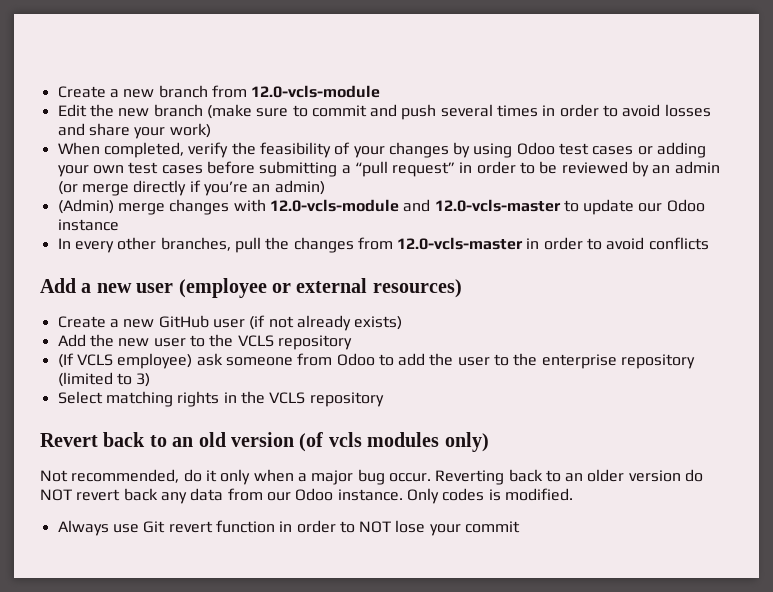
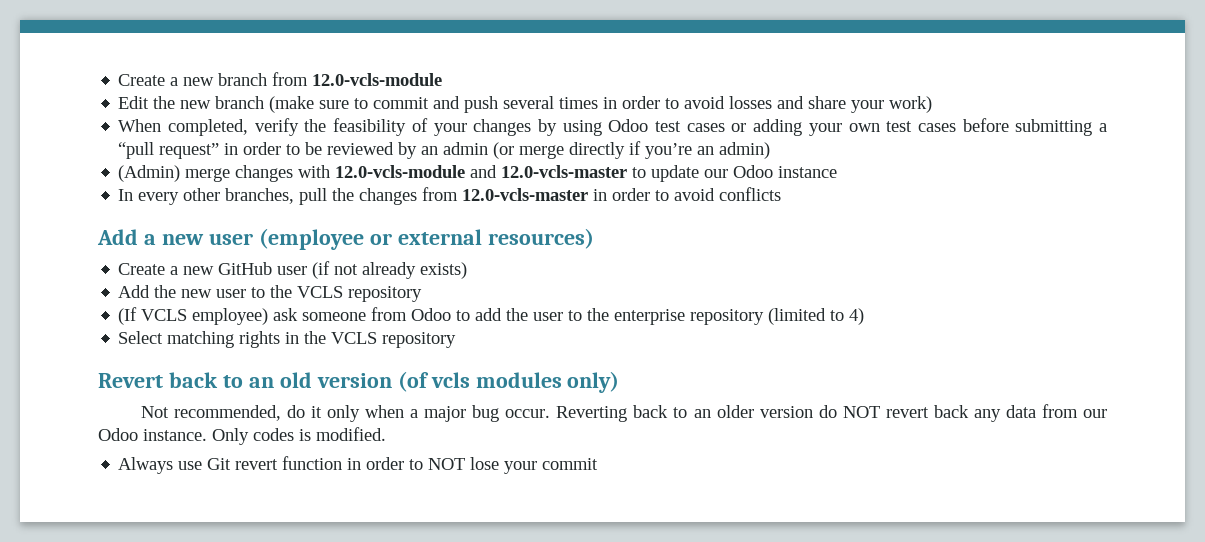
[136,373,151,387] 3) -> [849,308,865,325] 4)

